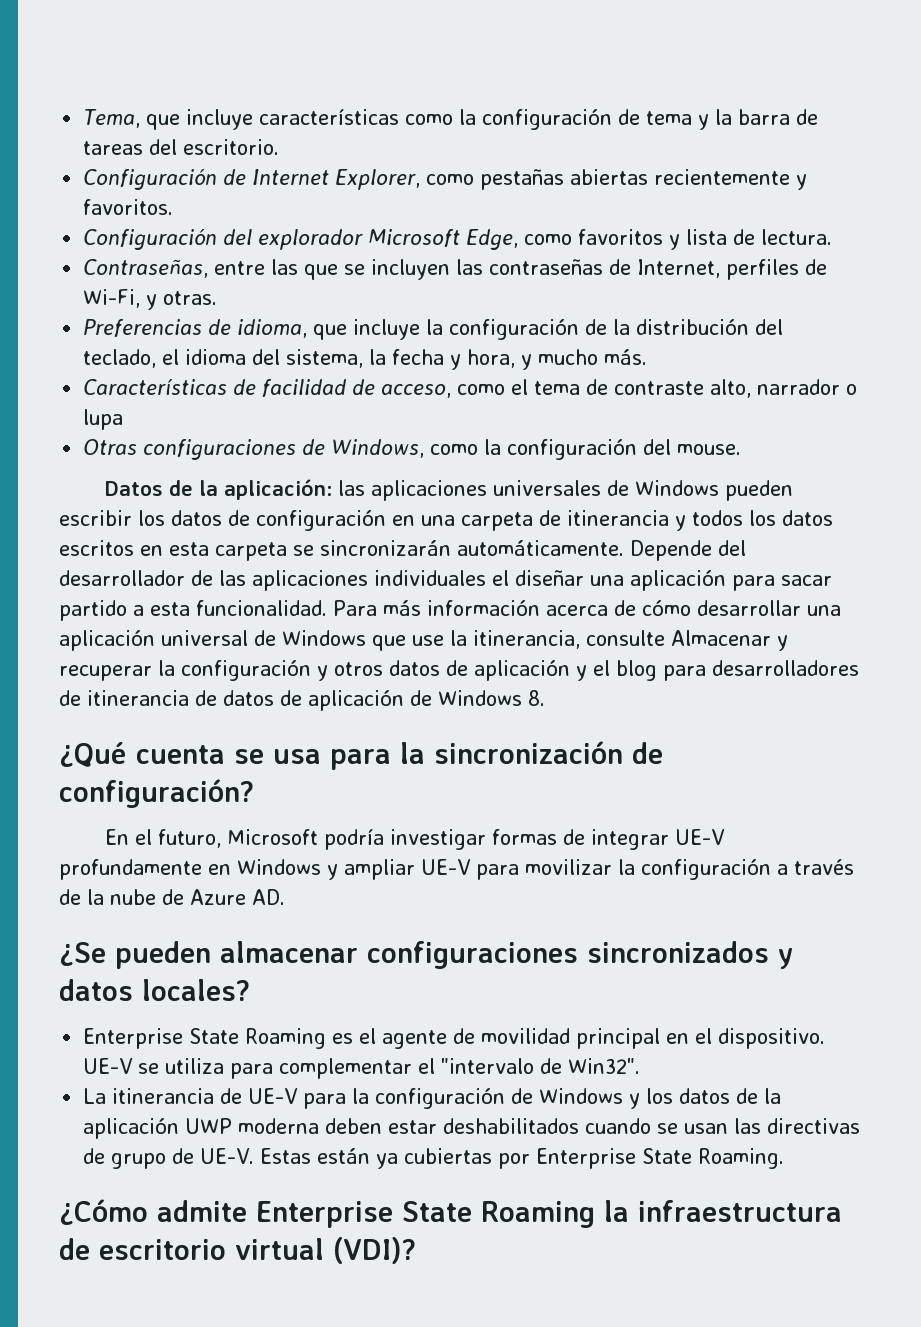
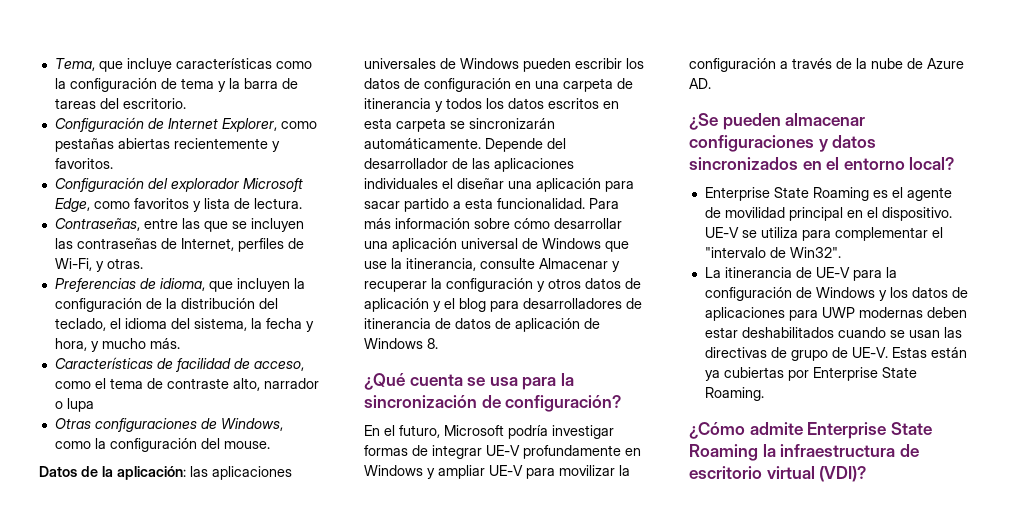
[353,319,421,340] incluye -> [236,278,290,292] incluyen
[546,600,636,616] acerca de -> [474,218,510,229] sobre
[587,941,769,963] sincronizados -> (814, 143) none
[142,979,250,1001] locales? -> [689,157,955,170] sincronizados en el entorno local?
[764,1088,782,1104] [83,1118,320,1139] la aplicación UWP moderna -> [704,307,923,321] aplicaciones para UWP modernas

